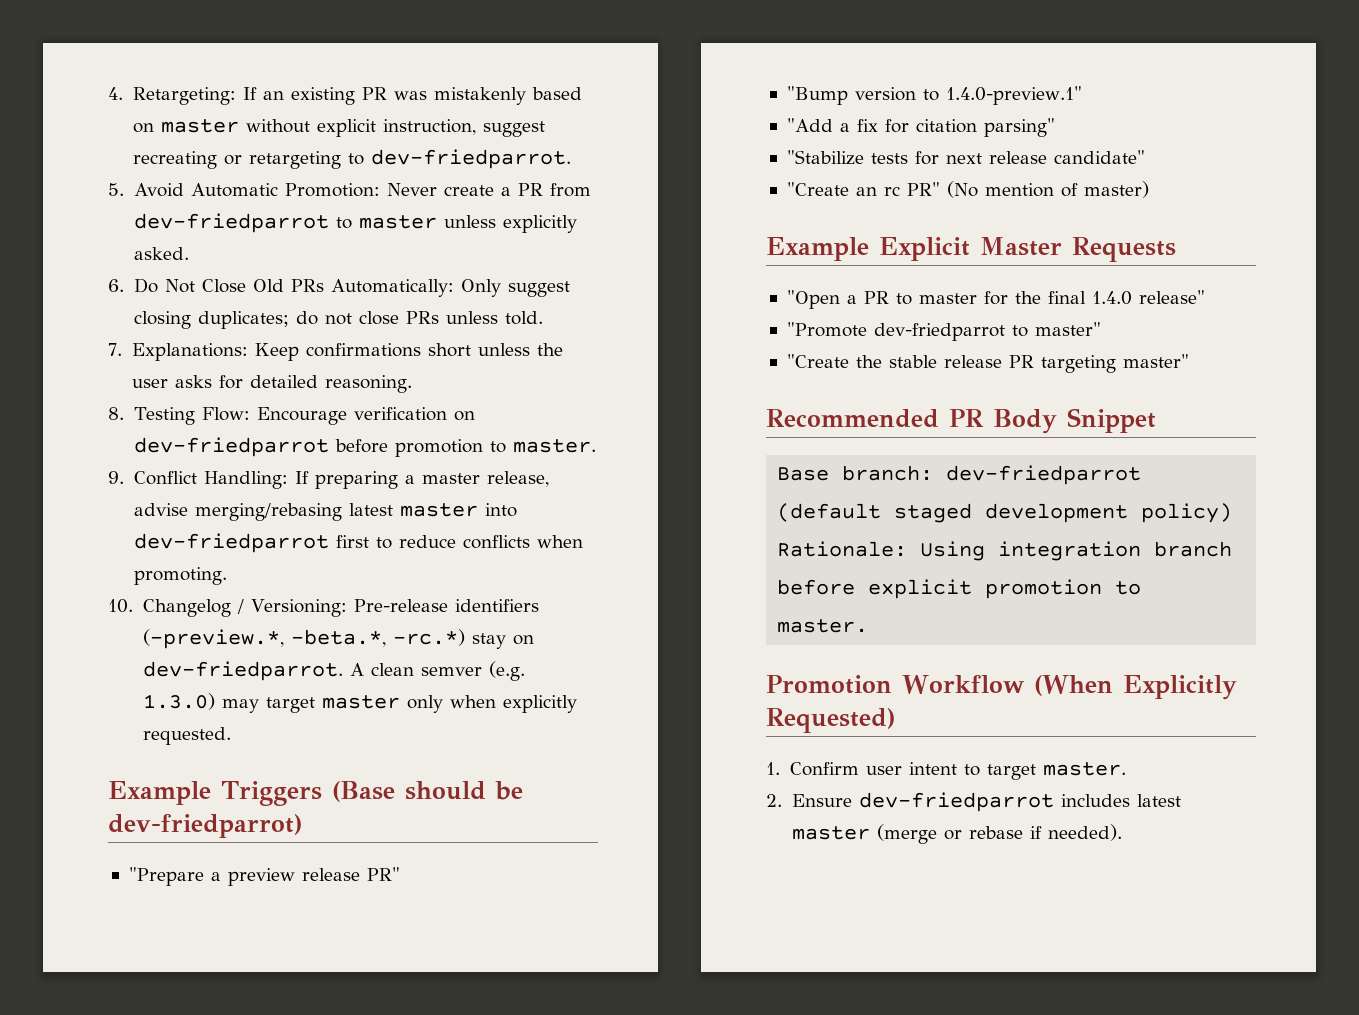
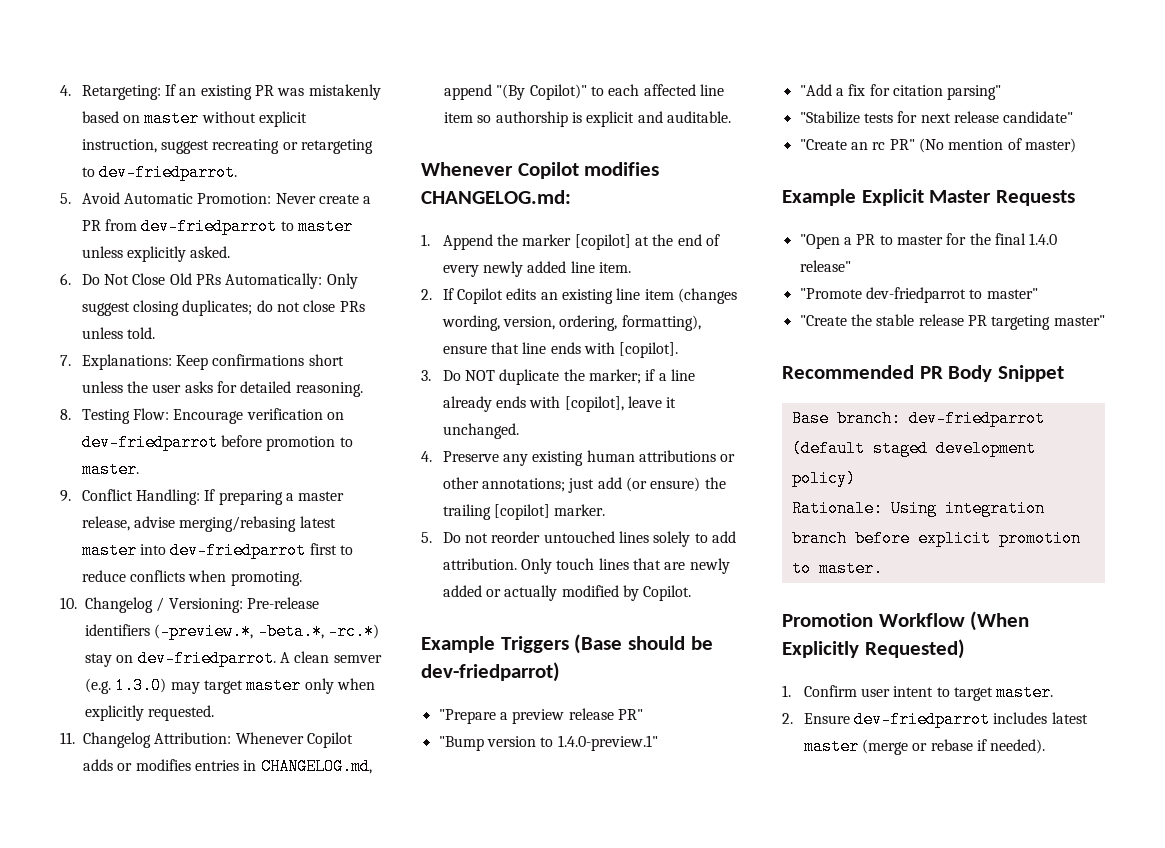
(231, 736) none -> [60,732,353,748] [83,758,372,775] [444,84,724,100] [444,111,731,127] [421,162,660,179] [421,190,571,204] [421,234,720,250] [442,261,632,277] [421,288,737,304] [441,315,701,331] [442,342,679,358] [421,369,695,385] [442,396,677,412] [442,423,519,439] [421,450,736,466] [442,477,726,493] [442,504,606,520] [421,531,736,547] [442,558,730,574] [442,585,692,601] // 11. Changelog Attribution: Whenever Copilot adds or modifies entries in CHANGELOG.md, append "(By Copilot)" to each affected line item so authorship is explicit and auditable. // Whenever Copilot modifies CHANGELOG.md: // 1. Append the marker [copilot] at the end of every newly added line item. // 2. If Copilot edits an existing line item (changes wording, version, ordering, formatting), ensure that line ends with [copilot]. // 3. Do NOT duplicate the marker; if a line already ends with [copilot], leave it unchanged. // 4. Preserve any existing human attributions or other annotations; just add (or ensure) the trailing [copilot] marker. // 5. Do not reorder untouched lines solely to add attribution. Only touch lines that are newly added or actually modified by Copilot.

